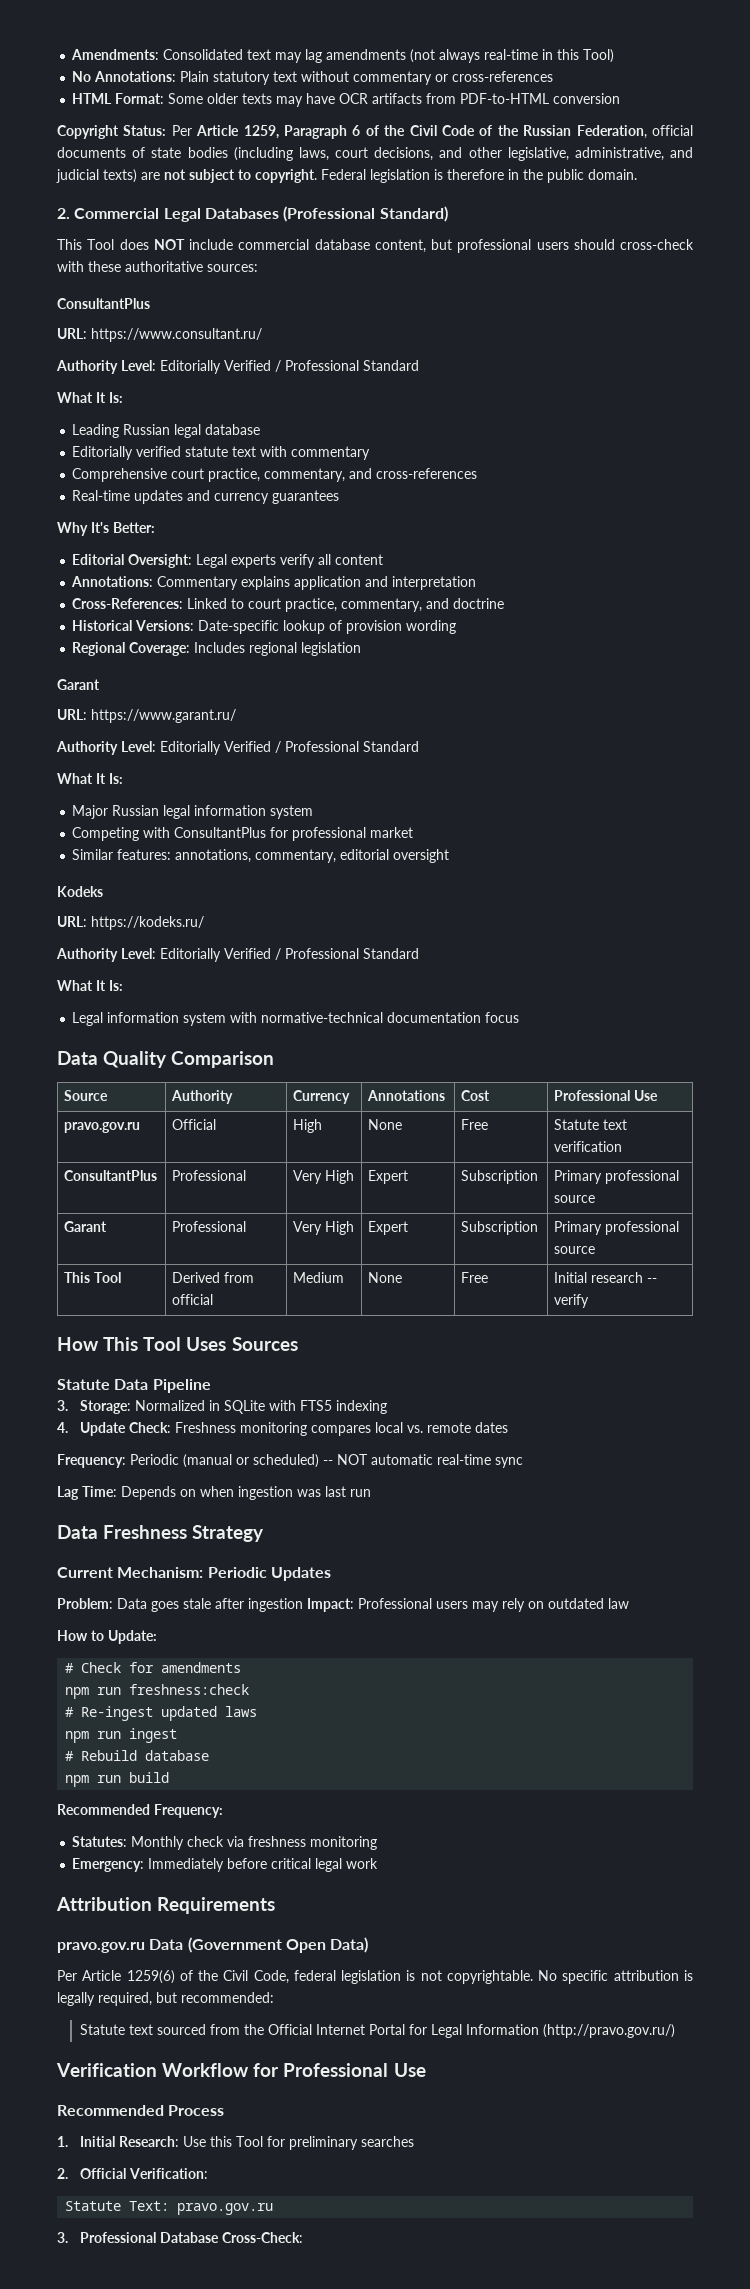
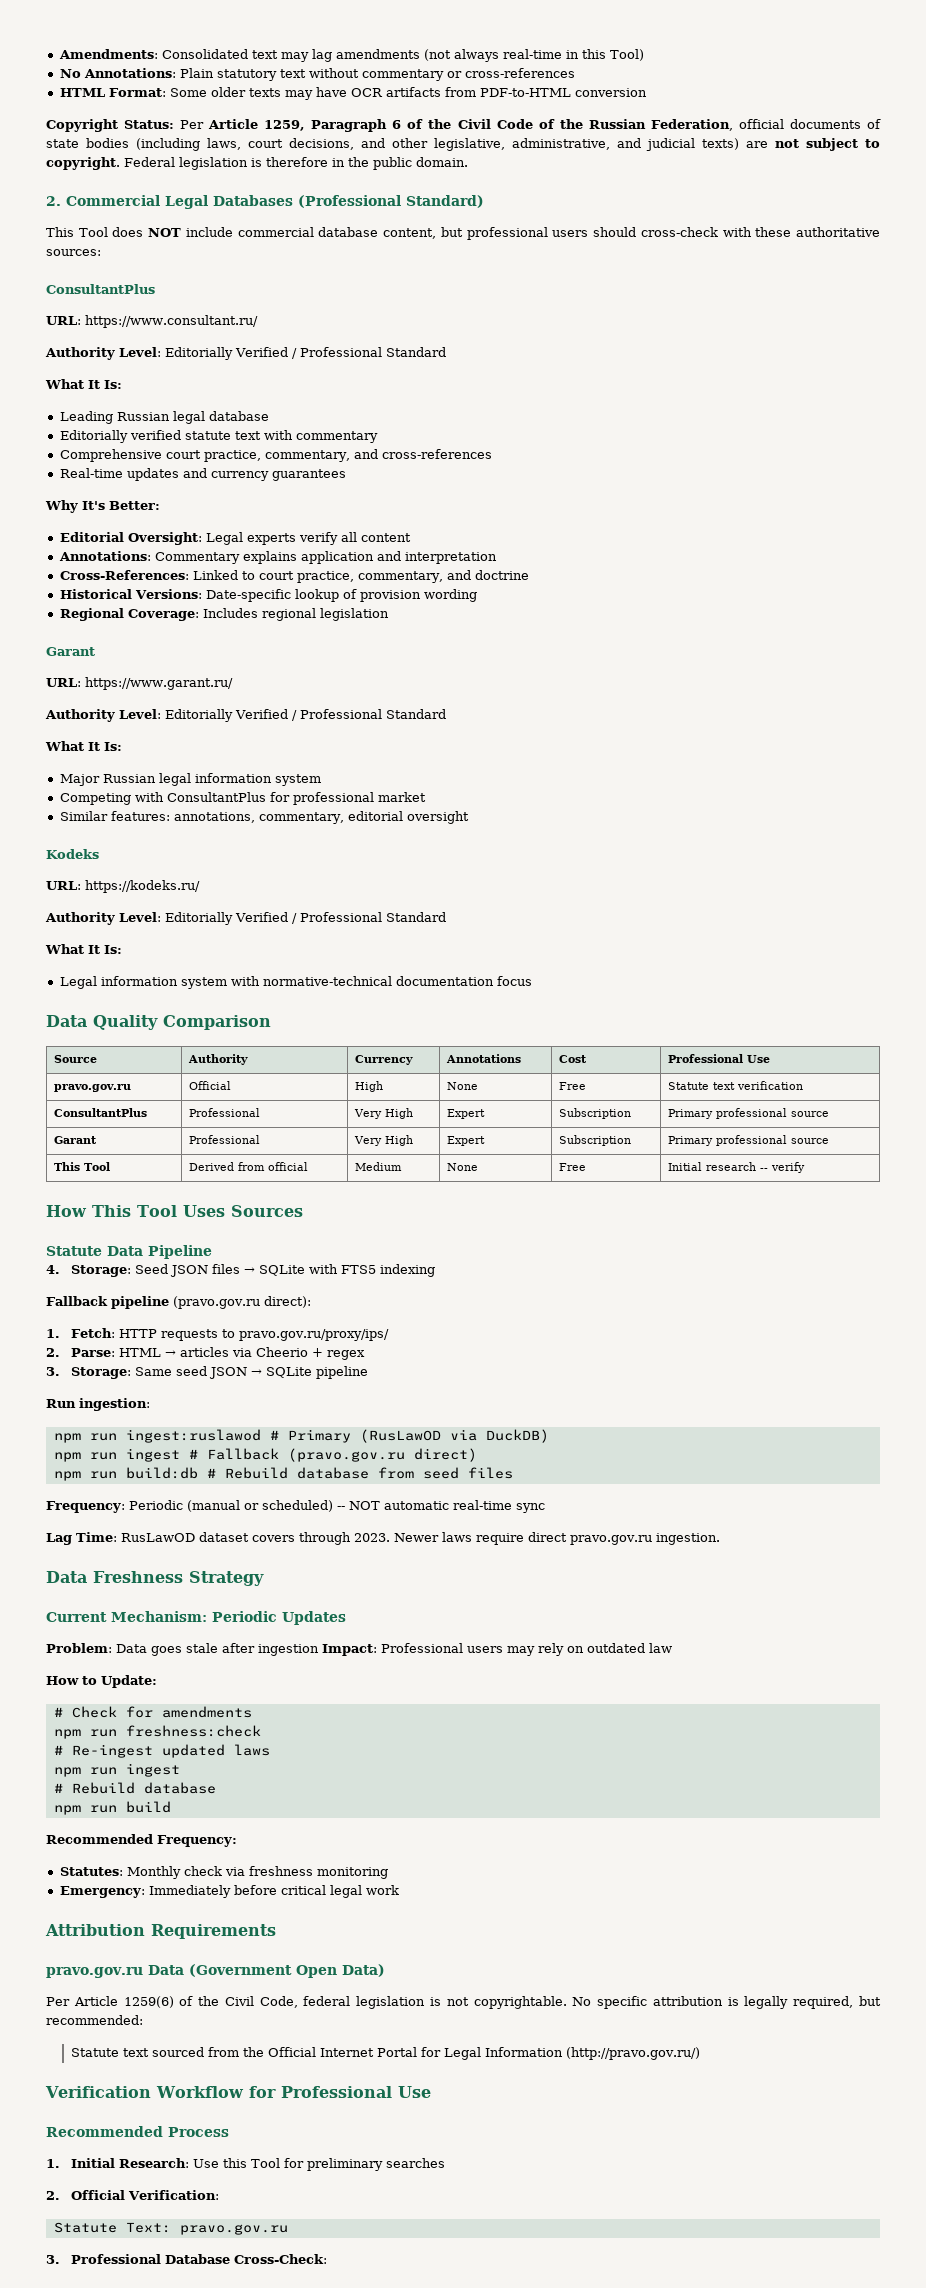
[57,1400,387,1414] [57,1422,508,1436] 3. Storage: Normalized in SQLite with FTS5 indexing // 4. Update Check: Freshness monitoring compares local vs. remote dates -> [46,1264,435,1277] [46,1296,311,1309] [46,1328,389,1341] [46,1347,365,1360] [46,1366,368,1379] [46,1398,150,1411] [53,1429,549,1443] [53,1448,477,1462] [53,1467,513,1481] 4. Storage: Seed JSON files → SQLite with FTS5 indexing // Fallback pipeline (pravo.gov.ru direct): // 1. Fetch: HTTP requests to pravo.gov.ru/proxy/ips/ // 2. Parse: HTML → articles via Cheerio + regex // 3. Storage: Same seed JSON → SQLite pipeline // Run ingestion: // npm run ingest:ruslawod # Primary (RusLawOD via DuckDB) // npm run ingest # Fallback (pravo.gov.ru direct) // npm run build:db # Rebuild database from seed files
[121,1486,371,1500] Depends on when ingestion was last run -> [121,1532,720,1545] RusLawOD dataset covers through 2023. Newer laws require direct pravo.gov.ru ingestion.

